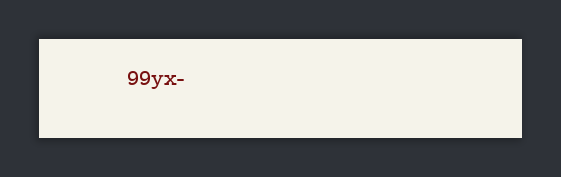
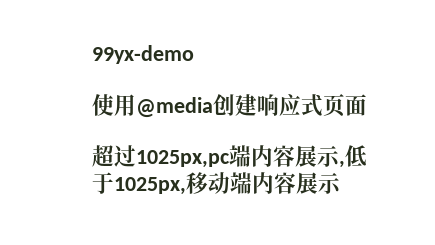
[127,71,185,89] 99yx- -> [92,45,194,64] [92,94,367,118] [92,145,367,168] [92,172,341,195] 99yx-demo // 使用@media创建响应式页面 // 超过1025px,pc端内容展示,低于1025px,移动端内容展示

